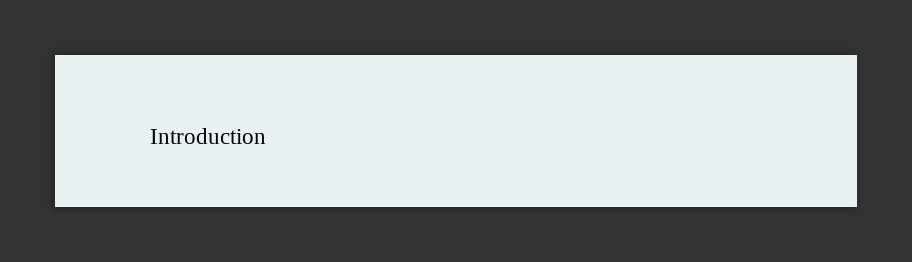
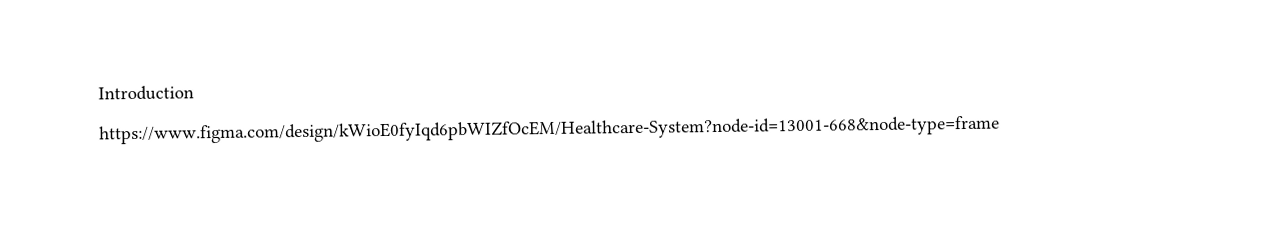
(266, 136) none -> [99,115,1000,145] // https://www.figma.com/design/kWioE0fyIqd6pbWIZfOcEM/Healthcare-System?node-id=13001-668&node-type=frame

